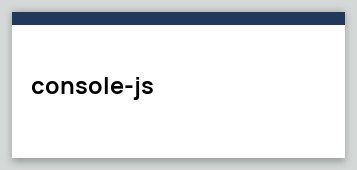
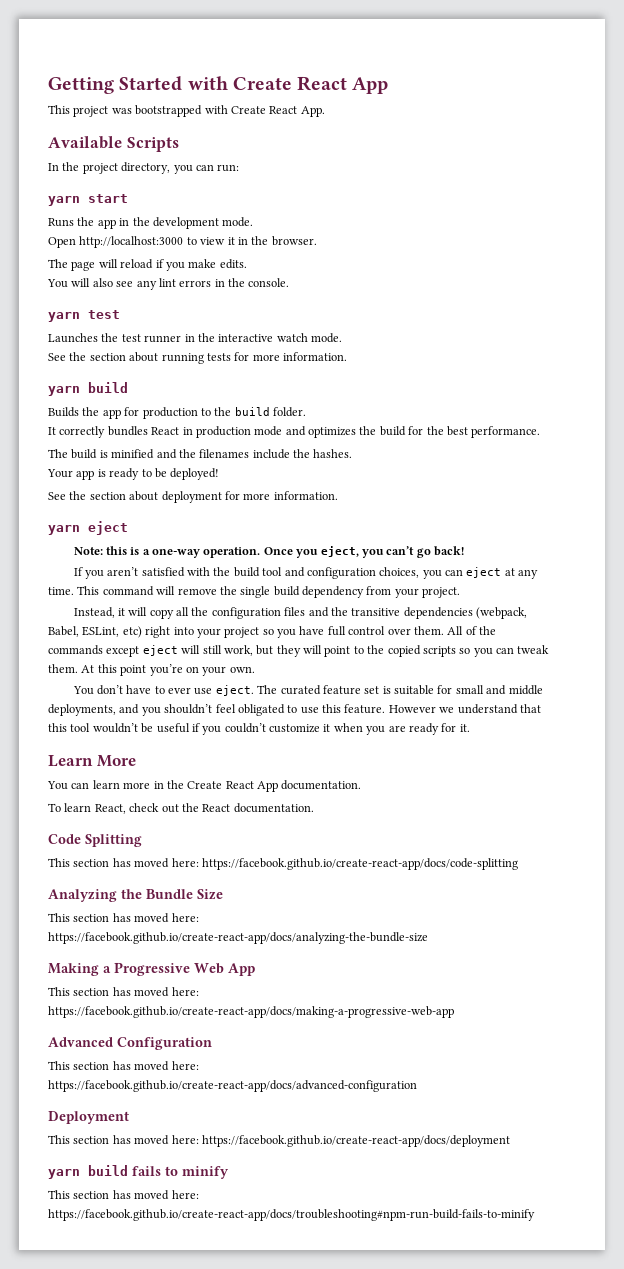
[31,77,154,100] console-js -> [48,76,389,94] [48,105,325,117] [48,136,179,152] [48,162,240,174] [48,194,128,206] [48,217,254,229] [48,236,317,248] [48,259,247,271] [47,278,290,290] [48,310,120,322] [48,333,342,343] [48,352,347,364] [48,382,128,396] [48,407,306,419] [48,426,541,438] [48,449,353,459] [47,468,220,480] [48,491,338,503] [48,521,128,535] [73,546,465,558] [73,567,539,579] [48,586,461,598] [73,607,528,619] [48,626,496,638] [48,645,550,657] [48,664,255,676] [72,685,543,696] [48,704,541,716] [48,723,470,735] [48,755,136,767] [47,780,362,792] [48,803,314,814] [48,834,142,847] [48,858,518,870] [48,889,223,902] [48,913,199,923] [48,932,428,944] [48,962,255,976] [48,987,199,997] [48,1006,454,1018] [48,1037,212,1050] [48,1061,199,1071] [48,1080,417,1092] [48,1111,129,1124] [48,1135,510,1147] [48,1165,229,1179] [48,1190,199,1200] [48,1209,535,1221] Getting Started with Create React App // This project was bootstrapped with Create React App. // Available Scripts // In the project directory, you can run: // yarn start // Runs the app in the development mode. // Open http://localhost:3000 to view it in the browser. // The page will reload if you make edits. // You will also see any lint errors in the console. // yarn test // Launches the test runner in the interactive watch mode. // See the section about running tests for more information. // yarn build // Builds the app for production to the build folder. // It correctly bundles React in production mode and optimizes the build for the best performance. // The build is minified and the filenames include the hashes. // Your app is ready to be deployed! // See the section about deployment for more information. // yarn eject // Note: this is a one-way operation. Once you eject, you can’t go back! // If you aren’t satisfied with the build tool and configuration choices, you can eject at any time. This command will remove the single build dependency from your project. // Instead, it will copy all the configuration files and the transitive dependencies (webpack, Babel, ESLint, etc) right into your project so you have full control over them. All of the commands except eject will still work, but they will point to the copied scripts so you can tweak them. At this point you’re on your own. // You don’t have to ever use eject. The curated feature set is suitable for small and middle deployments, and you shouldn’t feel obligated to use this feature. However we understand that this tool wouldn’t be useful if you couldn’t customize it when you are ready for it. // Learn More // You can learn more in the Create React App documentation. // To learn React, check out the React documentation. // Code Splitting // This section has moved here: https://facebook.github.io/create-react-app/docs/code-splitting // Analyzing the Bundle Size // This section has moved here: https://facebook.github.io/create-react-app/docs/analyzing-the-bundle-size // Making a Progressive Web App // This section has moved here: https://facebook.github.io/create-react-app/docs/making-a-progressive-web-app // Advanced Configuration // This section has moved here: https://facebook.github.io/create-react-app/docs/advanced-configuration // Deployment // This section has moved here: https://facebook.github.io/create-react-app/docs/deployment // yarn build fails to minify // This section has moved here: https://facebook.github.io/create-react-app/docs/troubleshooting#npm-run-build-fails-to-minify

